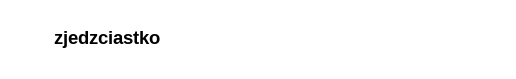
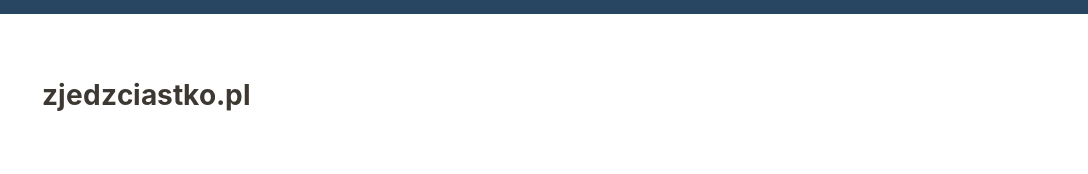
[54,31,160,48] zjedzciastko -> [42,82,251,111] zjedzciastko.pl

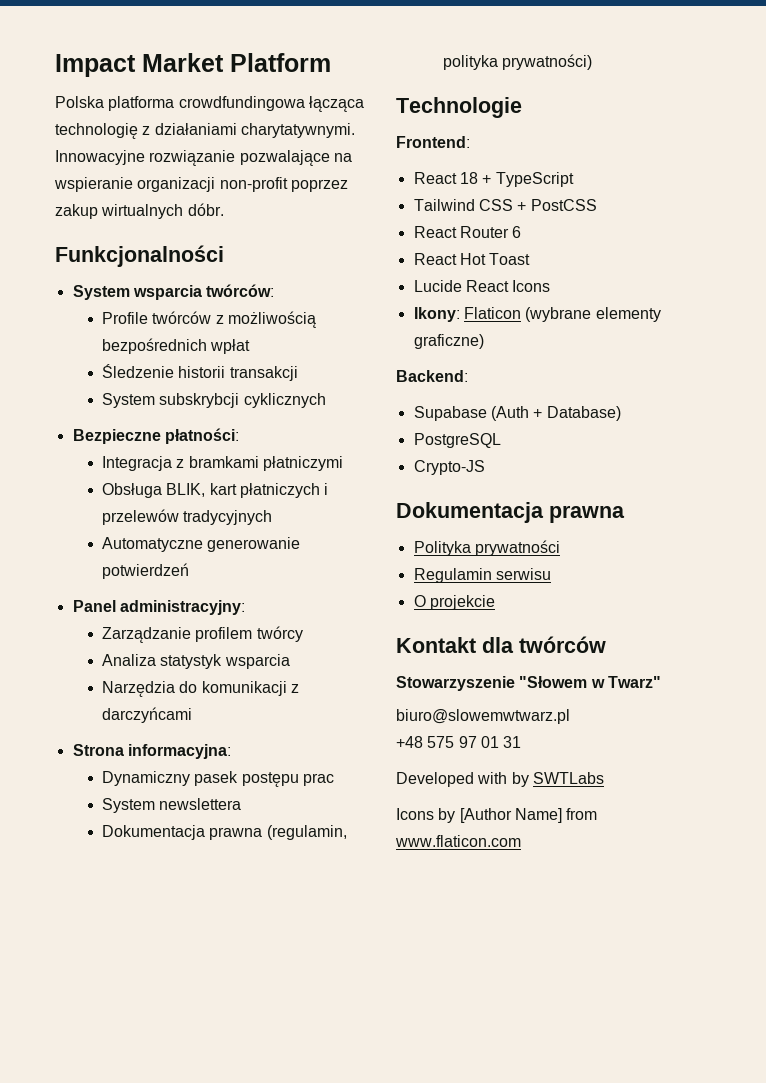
[42,82,251,111] zjedzciastko.pl -> [55,53,331,77] [55,96,364,112] [55,123,355,139] [55,150,352,166] [54,177,348,192] [55,203,224,219] [55,245,224,267] [72,284,275,300] [102,311,317,328] [102,338,251,354] [102,364,298,381] [102,393,326,408] [72,428,239,444] [102,456,344,471] [102,483,329,498] [102,509,273,525] [102,537,301,552] [102,563,190,579] [72,600,245,615] [102,626,303,643] [102,654,290,669] [102,681,300,697] [102,707,193,723] [72,744,231,759] [102,771,335,787] [102,798,242,813] [102,825,347,840] [443,54,593,70] [396,97,522,118] [396,136,470,148] [413,172,574,187] [413,199,597,211] [413,226,522,238] [413,253,531,265] [413,280,551,292] [413,307,661,322] [413,334,484,349] [396,370,468,382] [413,406,621,421] [413,433,501,448] [413,460,485,475] [396,502,625,523] [413,540,560,556] [413,568,551,583] [413,595,495,610] [396,636,606,653] [396,676,661,691] [396,709,570,724] [396,736,522,748] [396,772,604,787] [396,808,598,823] [395,835,521,847] Impact Market Platform // Polska platforma crowdfundingowa łącząca technologię z działaniami charytatywnymi. Innowacyjne rozwiązanie pozwalające na wspieranie organizacji non-profit poprzez zakup wirtualnych dóbr. // Funkcjonalności // System wsparcia twórców: // Profile twórców z możliwością bezpośrednich wpłat // Śledzenie historii transakcji // System subskrybcji cyklicznych // Bezpieczne płatności: // Integracja z bramkami płatniczymi // Obsługa BLIK, kart płatniczych i przelewów tradycyjnych // Automatyczne generowanie potwierdzeń // Panel administracyjny: // Zarządzanie profilem twórcy // Analiza statystyk wsparcia // Narzędzia do komunikacji z darczyńcami // Strona informacyjna: // Dynamiczny pasek postępu prac // System newslettera // Dokumentacja prawna (regulamin, polityka prywatności) // Technologie // Frontend: // React 18 + TypeScript // Tailwind CSS + PostCSS // React Router 6 // React Hot Toast // Lucide React Icons // Ikony: Flaticon (wybrane elementy graficzne) // Backend: // Supabase (Auth + Database) // PostgreSQL // Crypto-JS // Dokumentacja prawna // Polityka prywatności // Regulamin serwisu // O projekcie // Kontakt dla twórców // Stowarzyszenie "Słowem w Twarz" // biuro@slowemwtwarz.pl // +48 575 97 01 31 // Developed with by SWTLabs // Icons by [Author Name] from www.flaticon.com

